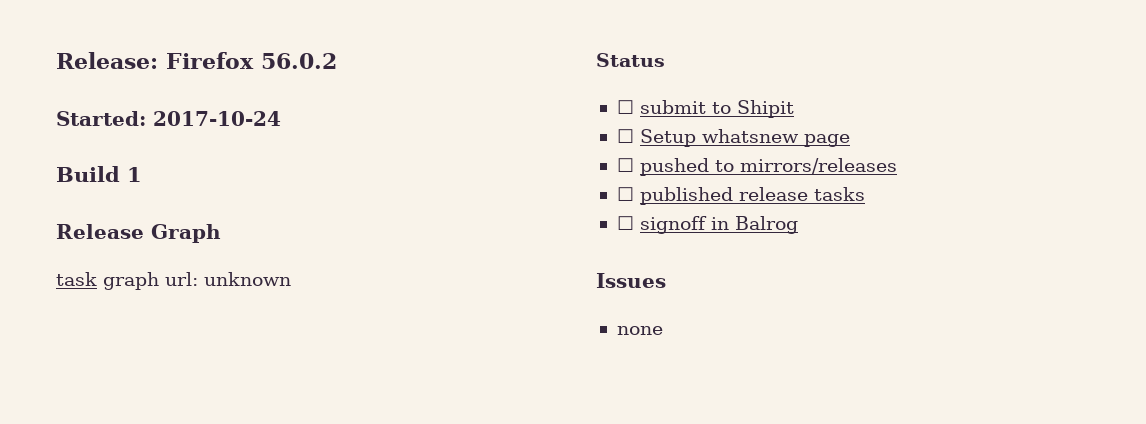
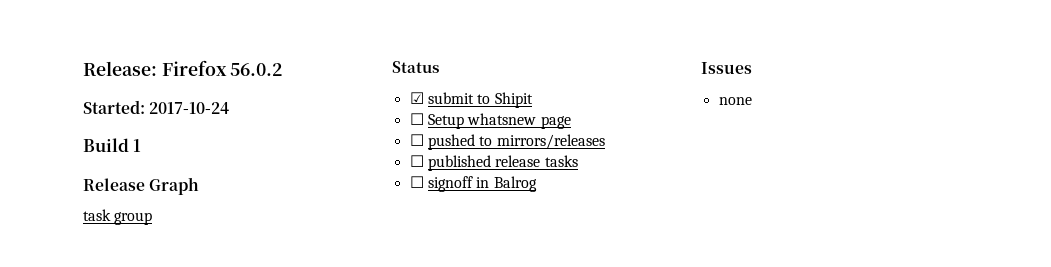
[103,272,291,290] graph url: unknown -> [114,212,153,225] group
[616,100,634,114] ☐ -> [409,92,424,104] ☑

